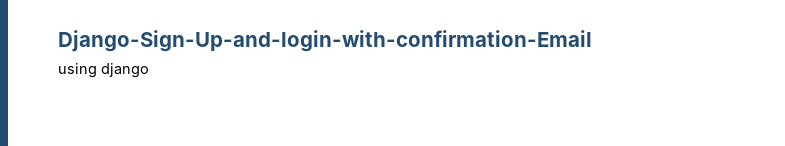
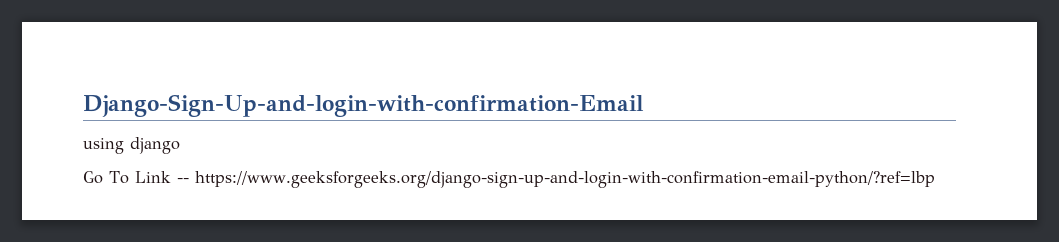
(149, 70) none -> [83,171,935,188] // Go To Link -- https://www.geeksforgeeks.org/django-sign-up-and-login-with-confirmation-email-python/?ref=lbp

